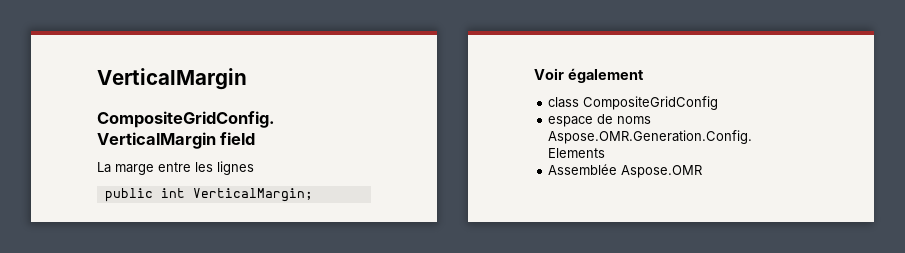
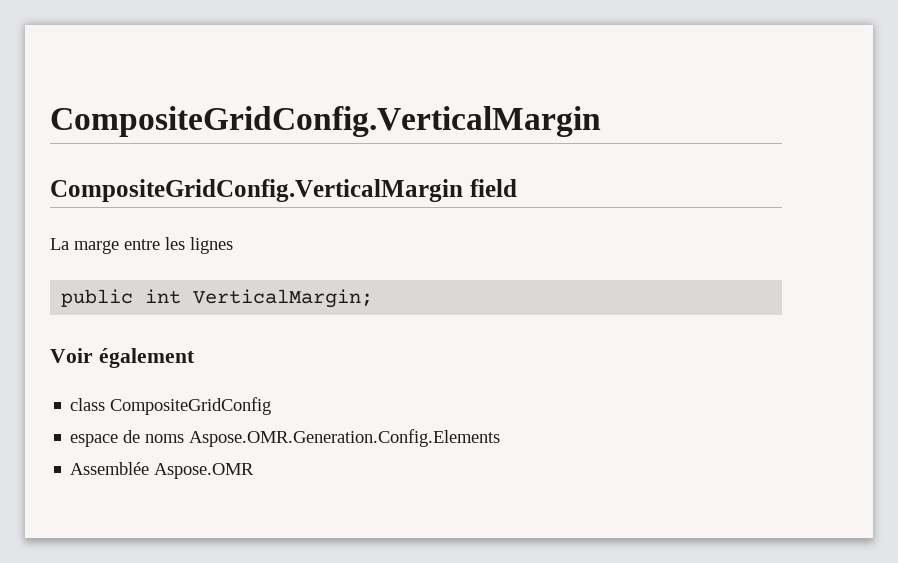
[97,68,247,90] VerticalMargin -> [50,106,601,137] CompositeGridConfig.VerticalMargin

